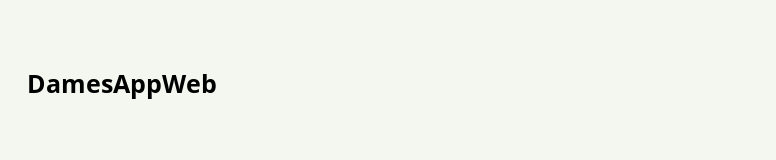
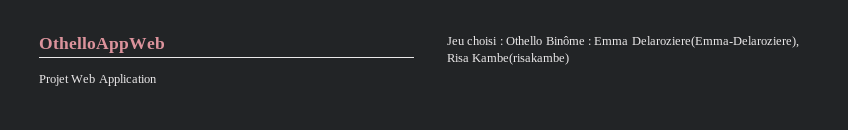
[27,74,217,99] DamesAppWeb -> [39,37,165,53] [39,74,157,86] [447,36,799,48] [447,53,570,65] OthelloAppWeb // Projet Web Application // Jeu choisi : Othello Binôme : Emma Delaroziere(Emma-Delaroziere), Risa Kambe(risakambe)

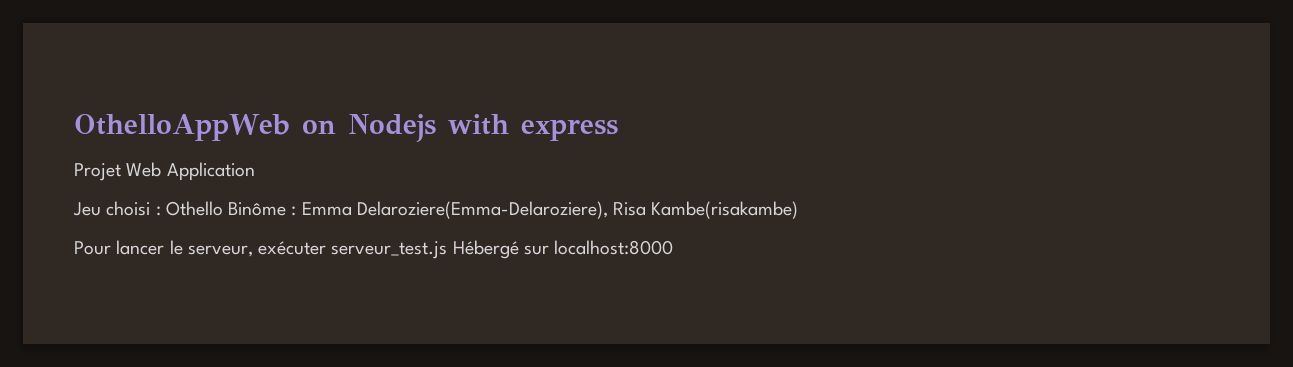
(165, 45) none -> [301,114,618,142] on Nodejs with express
(570, 59) none -> [74,240,674,259] // Pour lancer le serveur, exécuter serveur_test.js Hébergé sur localhost:8000

